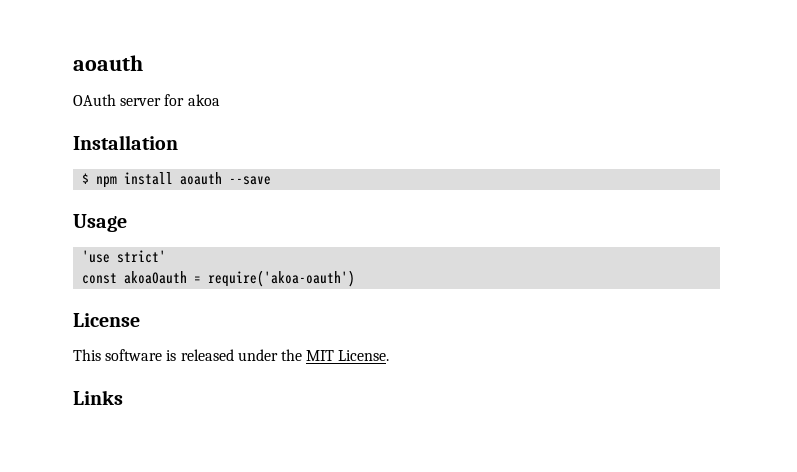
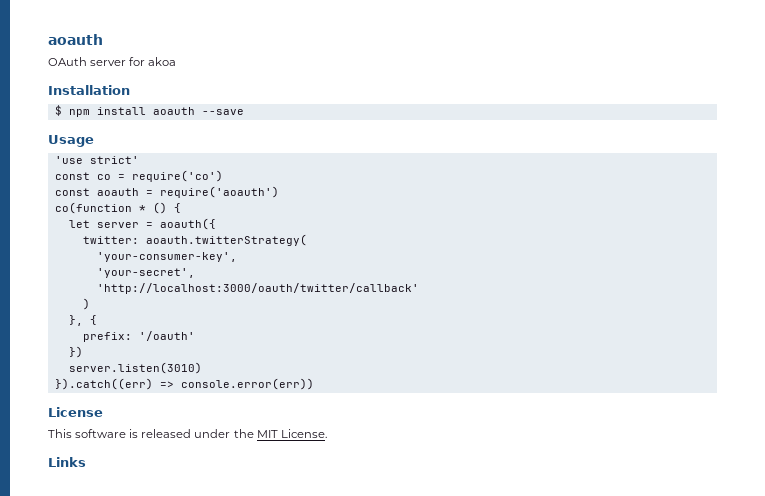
[124,270,356,287] akoaOauth = require('akoa-oauth') -> [96,170,223,182] [54,186,279,198] [54,202,181,214] [68,218,216,230] [82,234,307,246] [96,252,237,262] [96,268,195,278] [96,283,419,294] [82,298,90,310] [68,315,97,326] [82,331,195,342] [68,346,83,358] [68,362,202,374] [54,378,314,390] co = require('co') // const aoauth = require('aoauth') // co(function * () { // let server = aoauth({ // twitter: aoauth.twitterStrategy( // 'your-consumer-key', // 'your-secret', // 'http://localhost:3000/oauth/twitter/callback' // ) // }, { // prefix: '/oauth' // }) // server.listen(3010) // }).catch((err) => console.error(err))

